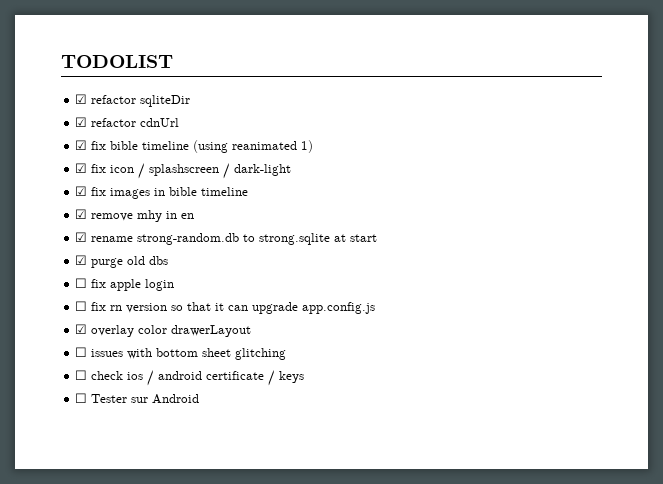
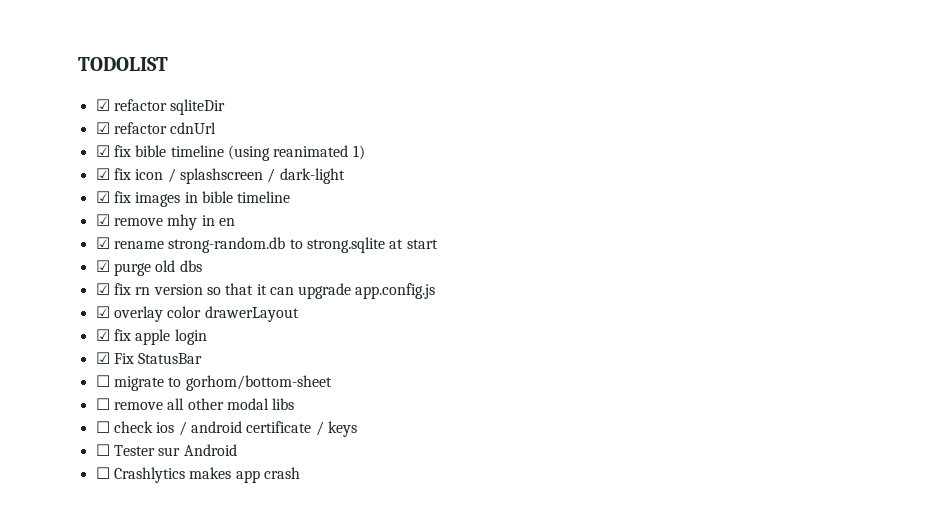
[75,278,175,291] [75,301,88,311] ☐ fix apple login // ☐ -> [95,283,110,295] ☑
[75,347,287,360] ☐ issues with bottom sheet glitching -> [95,329,207,345] [95,352,203,364] [95,375,332,391] [95,398,295,410] ☑ fix apple login // ☑ Fix StatusBar // ☐ migrate to gorhom/bottom-sheet // ☐ remove all other modal libs
(200, 399) none -> [95,467,300,483] // ☐ Crashlytics makes app crash

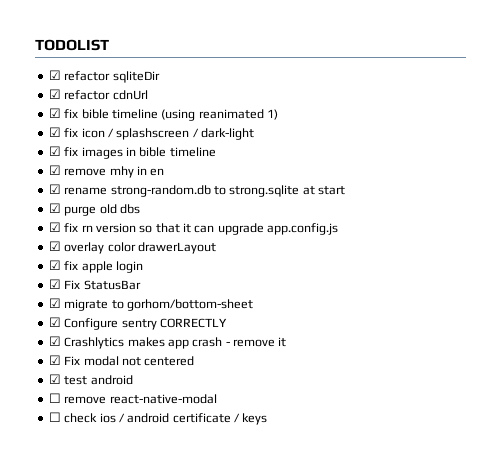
[95,375,110,387] ☐ -> [48,298,61,308] ☑
[95,398,295,410] ☐ remove all other modal libs -> [48,317,227,330] [48,336,287,349] [48,355,195,366] [48,374,133,385] [48,393,217,404] ☑ Configure sentry CORRECTLY // ☑ Crashlytics makes app crash - remove it // ☑ Fix modal not centered // ☑ test android // ☐ remove react-native-modal
[95,444,237,456] [95,467,300,483] // ☐ Tester sur Android // ☐ Crashlytics makes app crash -> (268, 419) none

